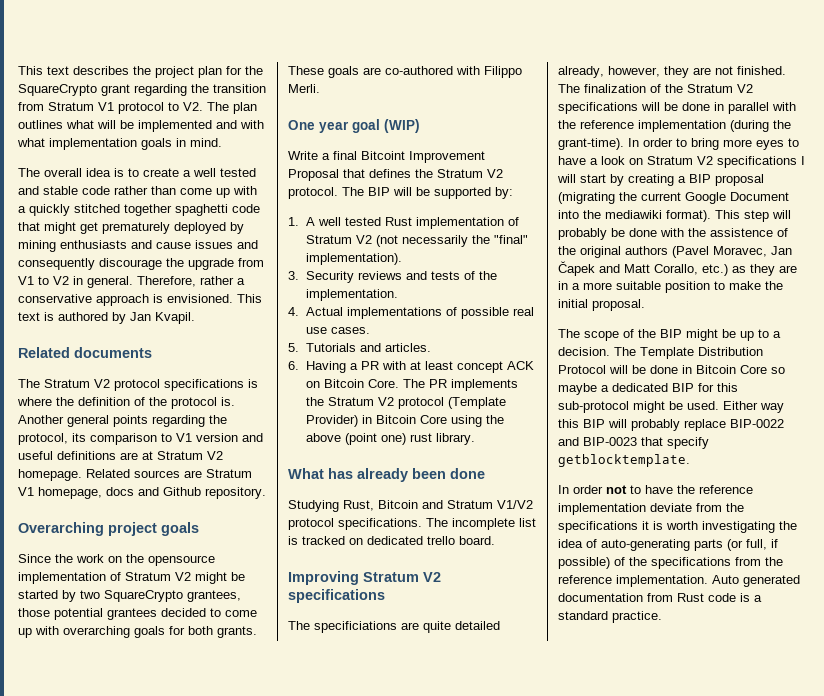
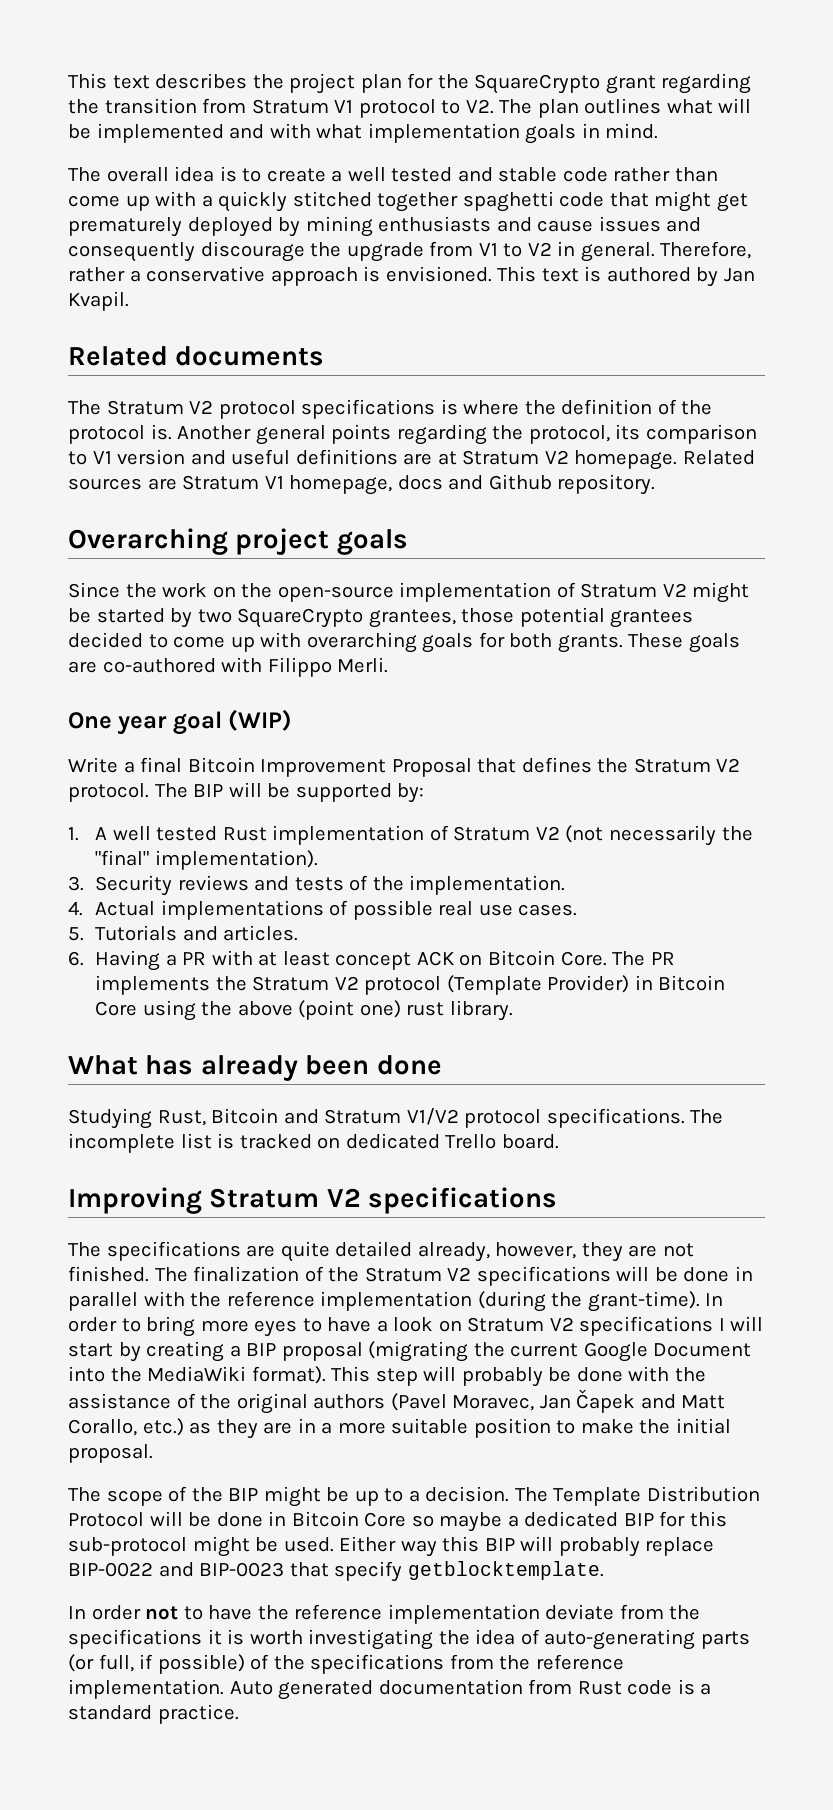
[148,555,215,566] opensource -> [277,586,394,602] open-source
[361,151,405,160] Bitcoint -> [187,757,255,773] Bitcoin
[427,536,455,545] trello -> [445,1134,497,1149] Trello
[314,621,397,633] specificiations -> [106,1241,241,1261] specifications
[605,210,662,219] mediawiki -> [147,1366,247,1382] MediaWiki
[710,228,773,237] assistence -> [68,1393,171,1409] assistance

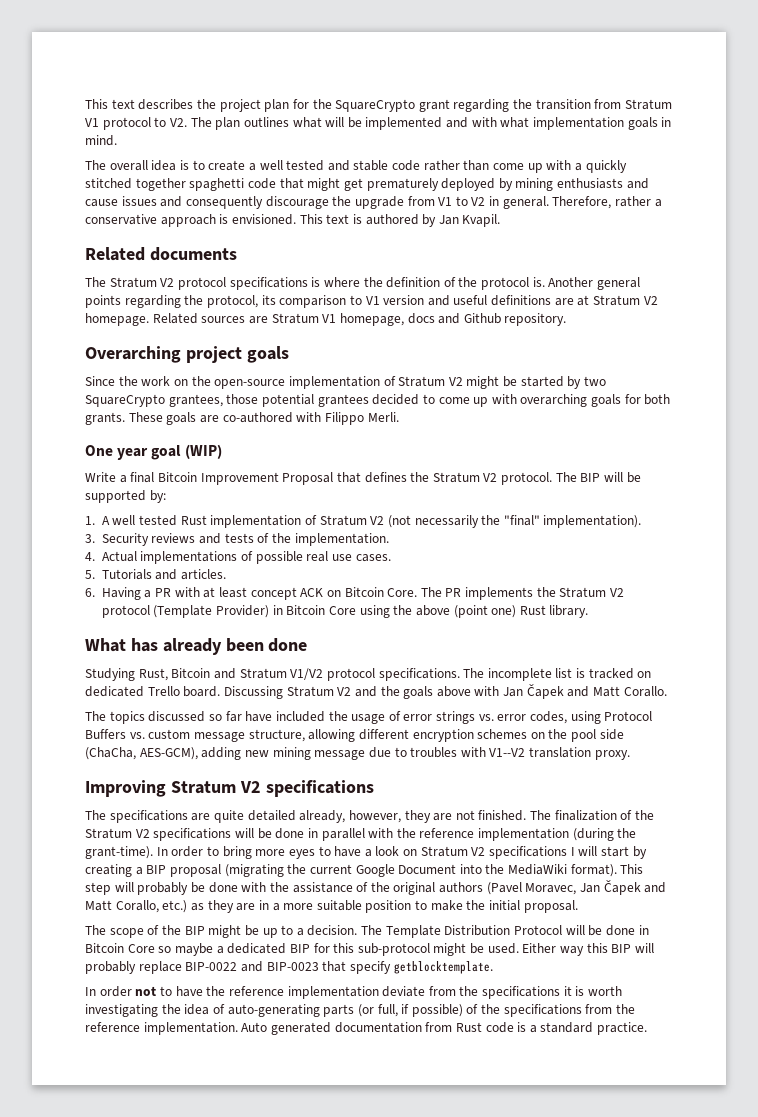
[406,1002,445,1016] rust -> [519,605,546,615] Rust
(559, 1141) none -> [223,684,667,699] [85,711,653,724] [85,729,624,742] [85,747,630,760] Discussing Stratum V2 and the goals above with Jan Čapek and Matt Corallo. // The topics discussed so far have included the usage of error strings vs. error codes, using Protocol Buffers vs. custom message structure, allowing different encryption schemes on the pool side (ChaCha, AES-GCM), adding new mining message due to troubles with V1--V2 translation proxy.

